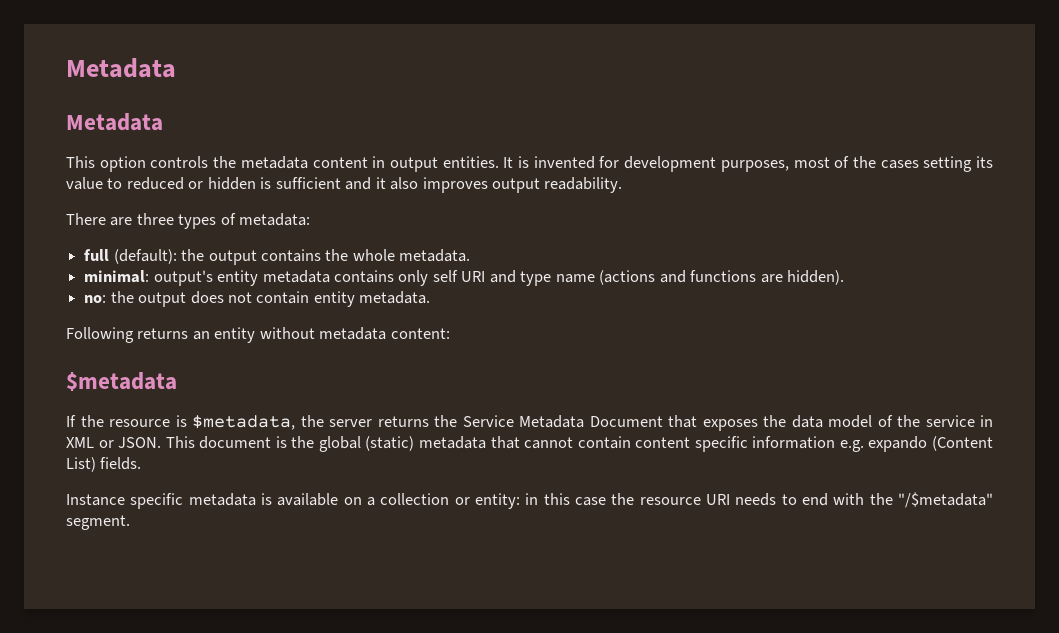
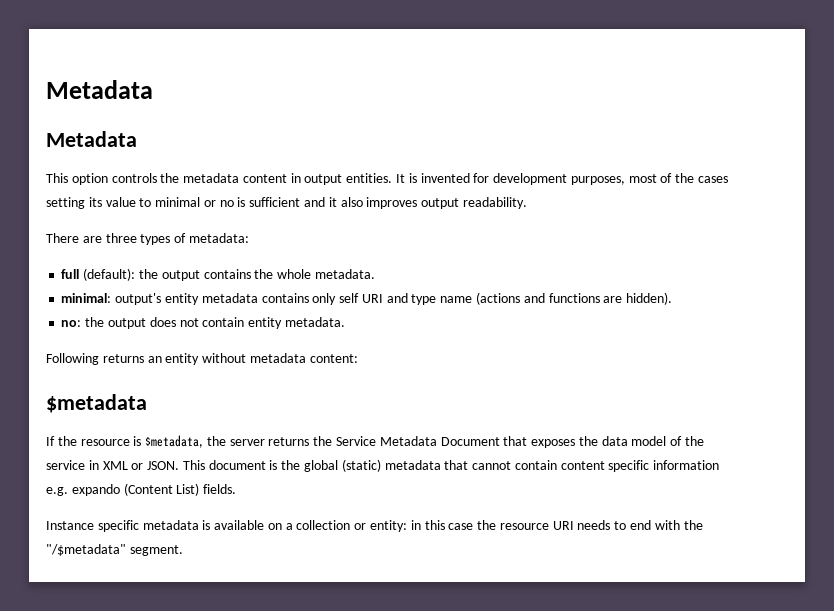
[126,177,256,190] reduced or hidden -> [155,197,234,207] minimal or no

